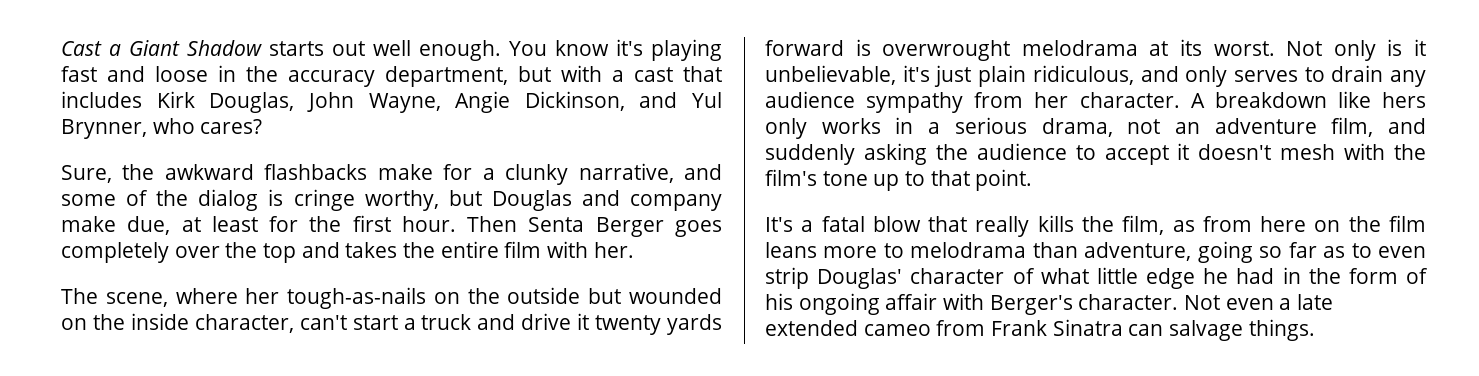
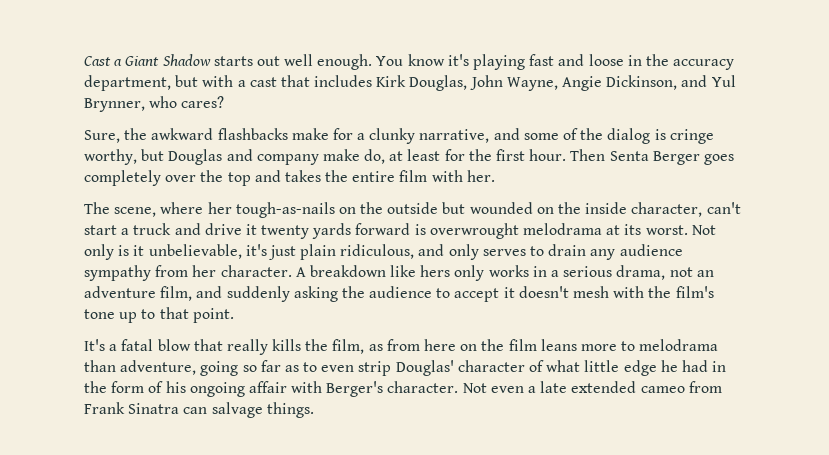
[127,216,171,235] due, -> [364,149,386,164] do,

